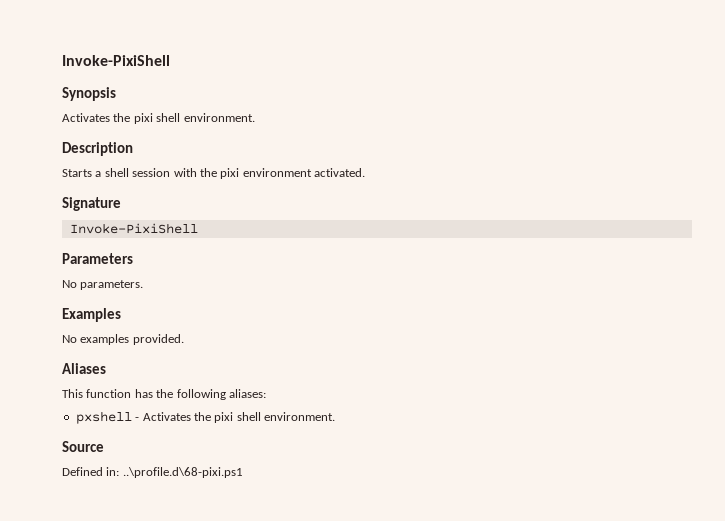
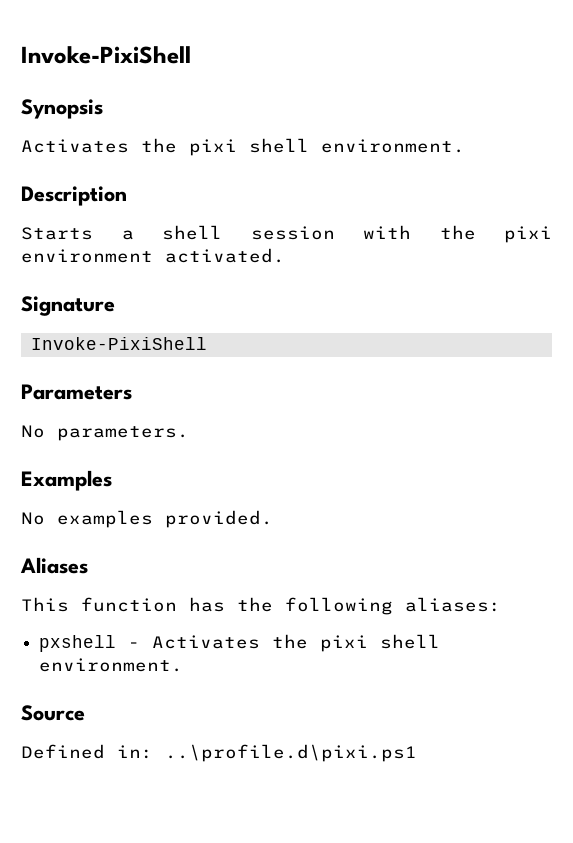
[122,467,243,478] ..\profile.d\68-pixi.ps1 -> [165,744,417,762] ..\profile.d\pixi.ps1

